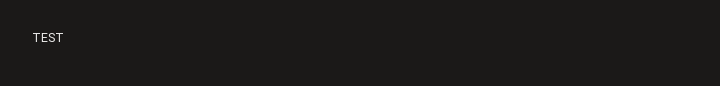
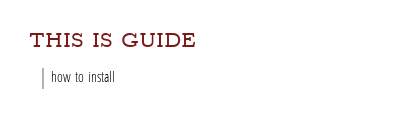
[32,33,64,42] TEST -> [29,33,196,47] [51,71,115,82] THIS IS GUIDE // how to install

